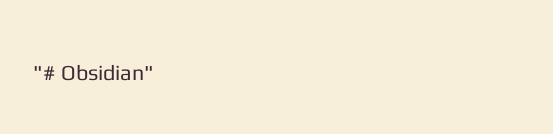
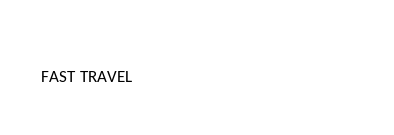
[33,64,154,81] "# Obsidian" -> [41,71,132,82] FAST TRAVEL

